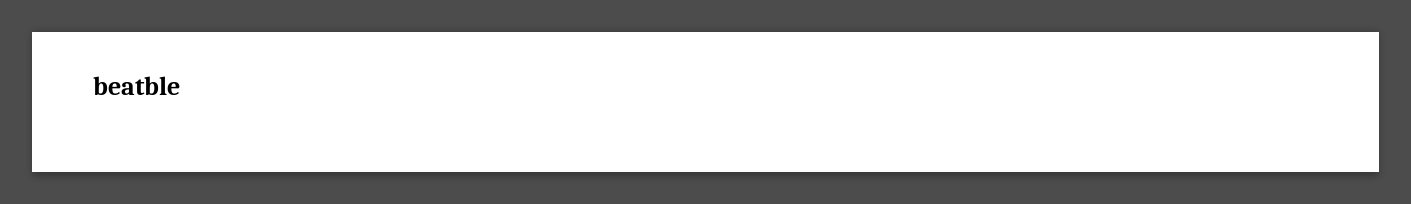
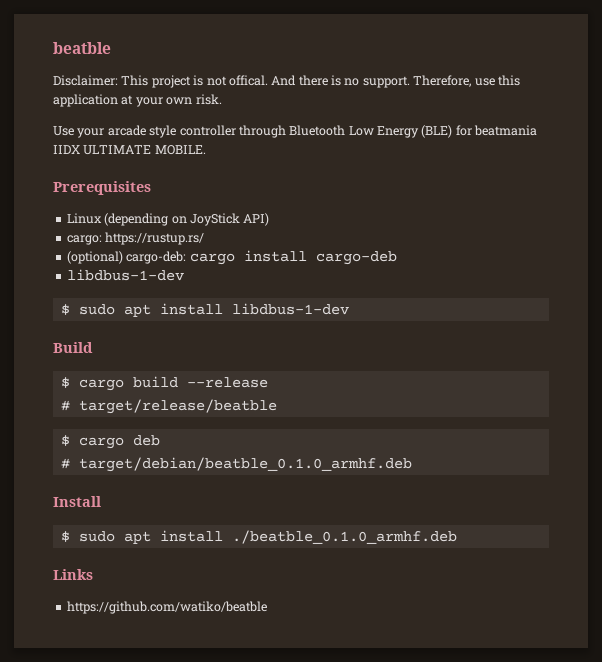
(180, 85) none -> [53,75,520,88] [53,94,222,107] [53,125,538,138] [53,145,206,155] [53,181,151,195] [66,213,270,226] [66,232,205,245] [66,250,397,265] [66,269,184,281] [60,303,349,317] [53,342,93,353] [60,376,268,391] [60,399,277,414] [60,435,160,449] [60,457,412,472] [53,496,101,507] [60,530,457,544] [53,569,93,580] [66,601,267,614] // Disclaimer: This project is not offical. And there is no support. Therefore, use this application at your own risk. // Use your arcade style controller through Bluetooth Low Energy (BLE) for beatmania IIDX ULTIMATE MOBILE. // Prerequisites // Linux (depending on JoyStick API) // cargo: https://rustup.rs/ // (optional) cargo-deb: cargo install cargo-deb // libdbus-1-dev // $ sudo apt install libdbus-1-dev // Build // $ cargo build --release // # target/release/beatble // $ cargo deb // # target/debian/beatble_0.1.0_armhf.deb // Install // $ sudo apt install ./beatble_0.1.0_armhf.deb // Links // https://github.com/watiko/beatble

